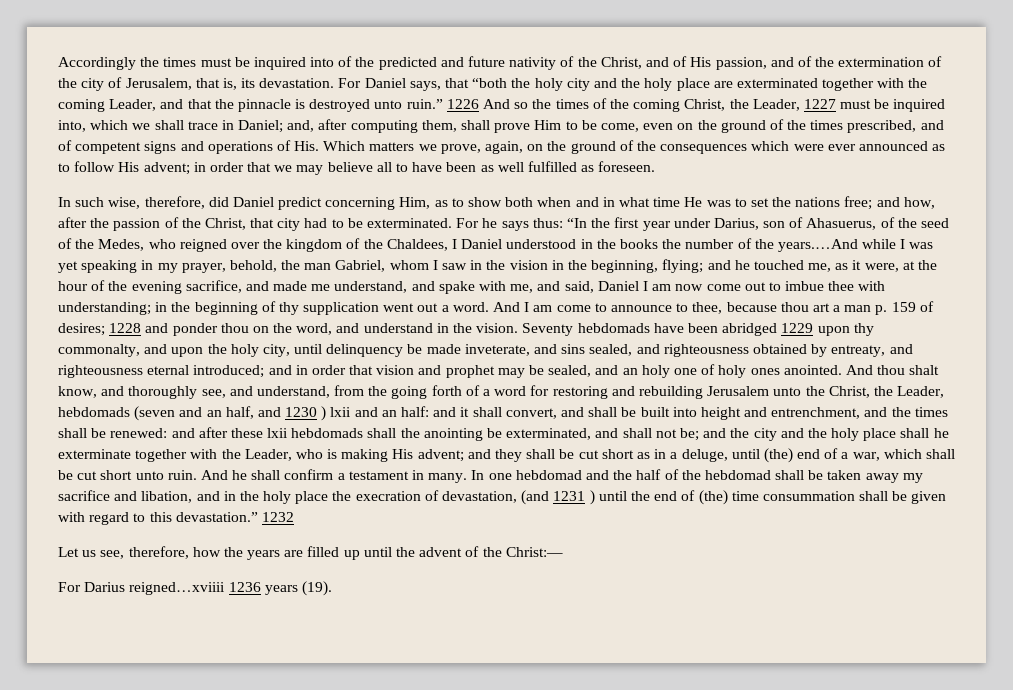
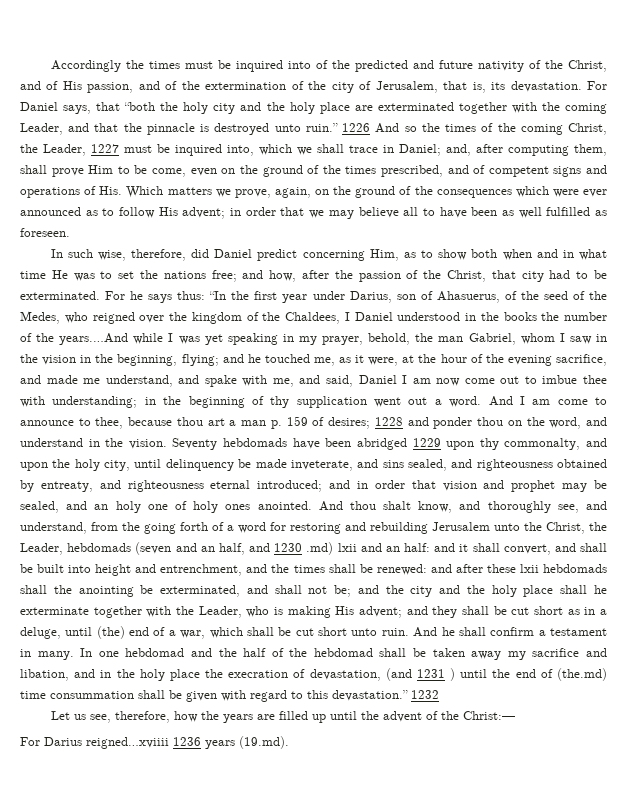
[321,406,327,421] ) -> [306,542,334,555] .md)
[698,490,728,505] (the) -> [557,668,607,681] (the.md)
[301,581,332,596] (19). -> [239,736,289,749] (19.md).

